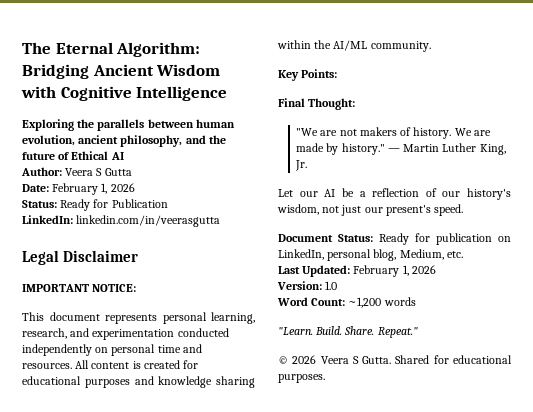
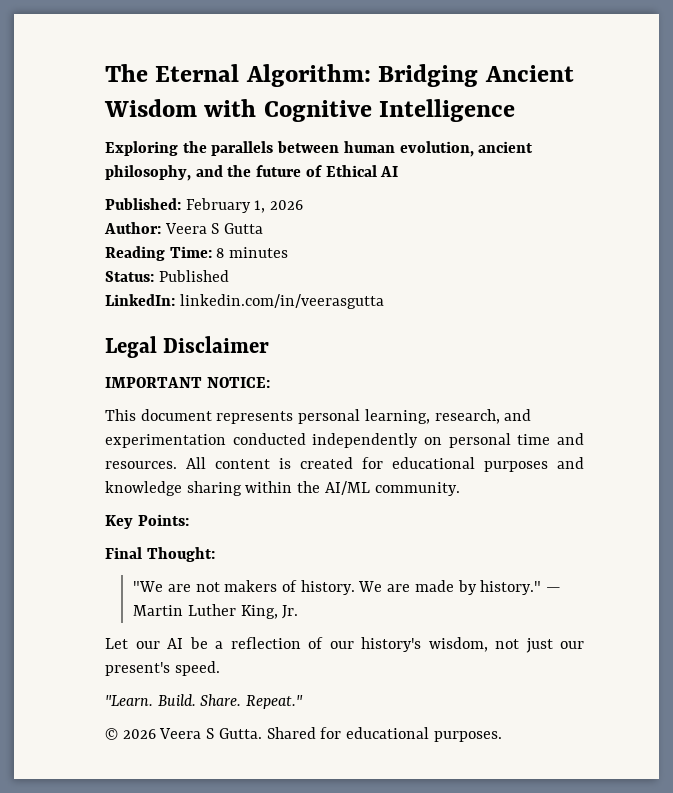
(124, 156) none -> [105,198,304,213] // Published: February 1, 2026
[22,183,135,195] [22,199,168,211] Date: February 1, 2026 // Status: Ready for Publication -> [105,246,289,261] [105,270,229,282] Reading Time: 8 minutes // Status: Published
[278,233,511,245] [278,249,463,261] [278,265,436,277] [277,281,338,290] [277,297,416,308] // Document Status: Ready for publication on LinkedIn, personal blog, Medium, etc. // Last Updated: February 1, 2026 // Version: 1.0 // Word Count: ~1,200 words -> (220, 668) none

